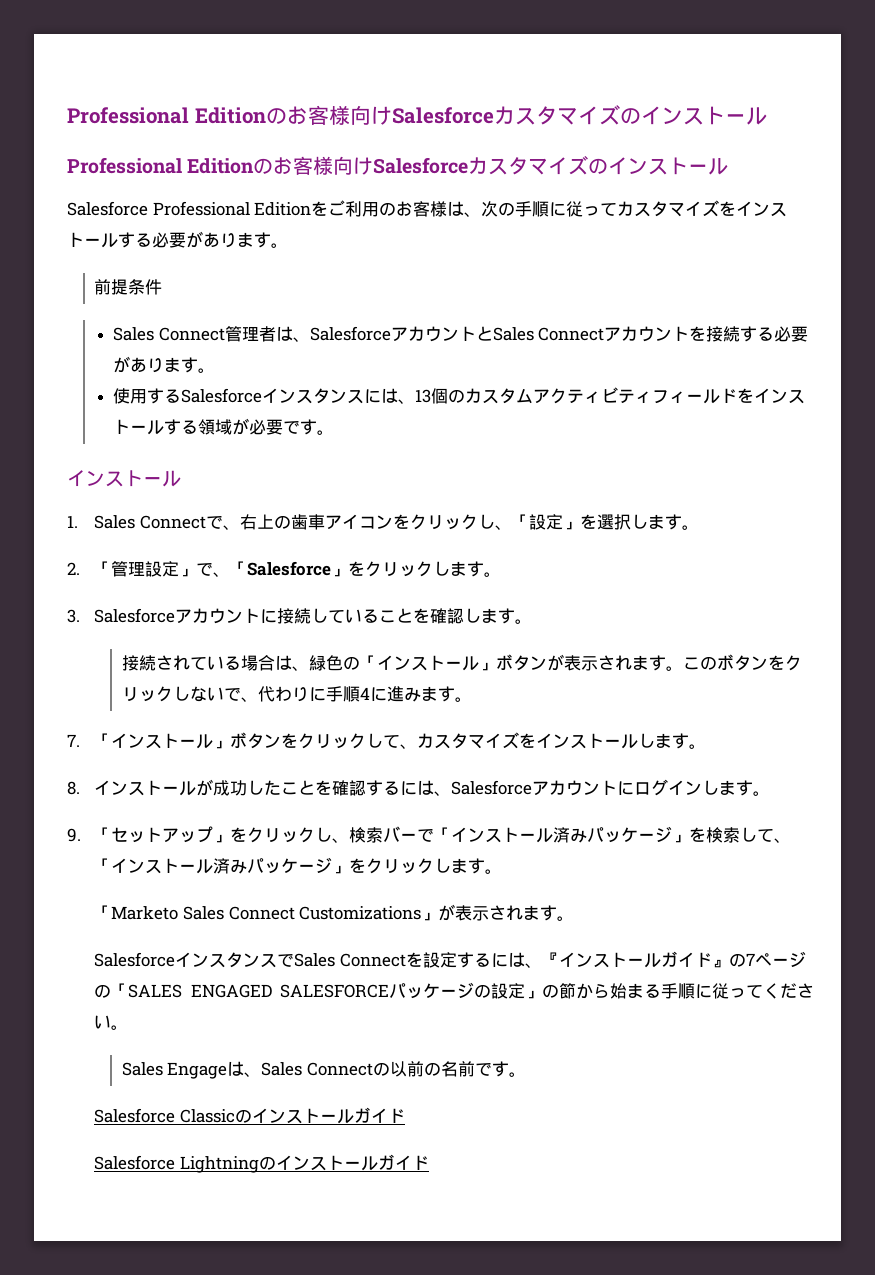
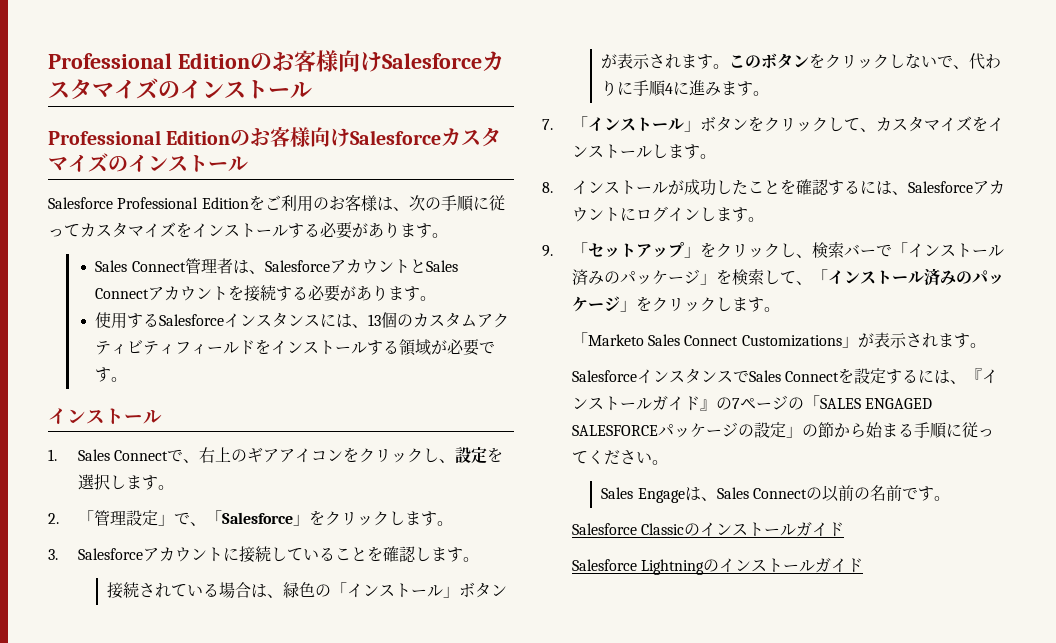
[94,279,163,295] // 前提条件 -> (448, 235) none
[291,514,326,530] 歯車 -> [246,447,279,463] ギア
[512,514,581,530] 「設定」 -> [454,447,487,464] 設定
(588, 835) none -> [603,271,620,284] の
(248, 866) none -> [955,271,972,284] の

